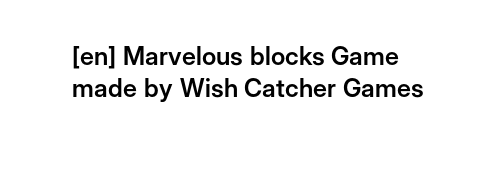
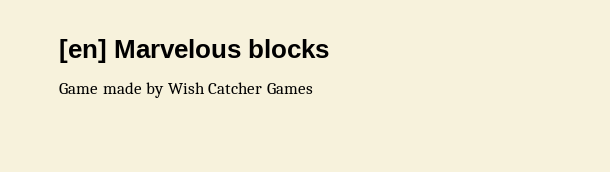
(325, 56) none -> (330, 48) //

